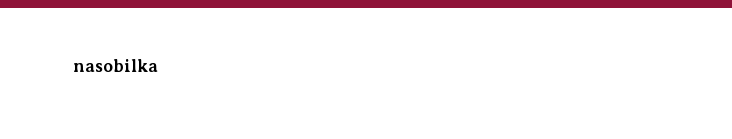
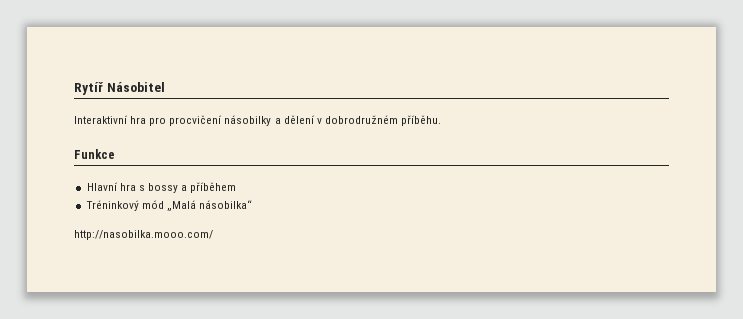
[73,59,158,72] nasobilka -> [74,82,165,95] [74,115,441,126] [74,149,115,159] [86,182,237,193] [85,200,252,211] [74,230,213,240] Rytíř Násobitel // Interaktivní hra pro procvičení násobilky a dělení v dobrodružném příběhu. // Funkce // Hlavní hra s bossy a příběhem // Tréninkový mód „Malá násobilka“ // http://nasobilka.mooo.com/

